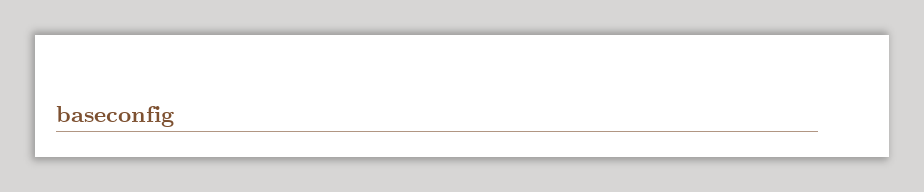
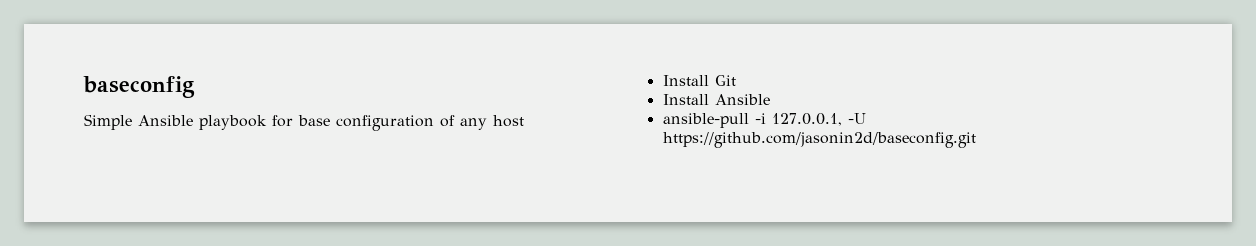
(174, 116) none -> [84,114,524,131] [662,75,736,86] [662,94,770,105] [662,113,866,128] [662,132,976,148] // Simple Ansible playbook for base configuration of any host // Install Git // Install Ansible // ansible-pull -i 127.0.0.1, -U https://github.com/jasonin2d/baseconfig.git

